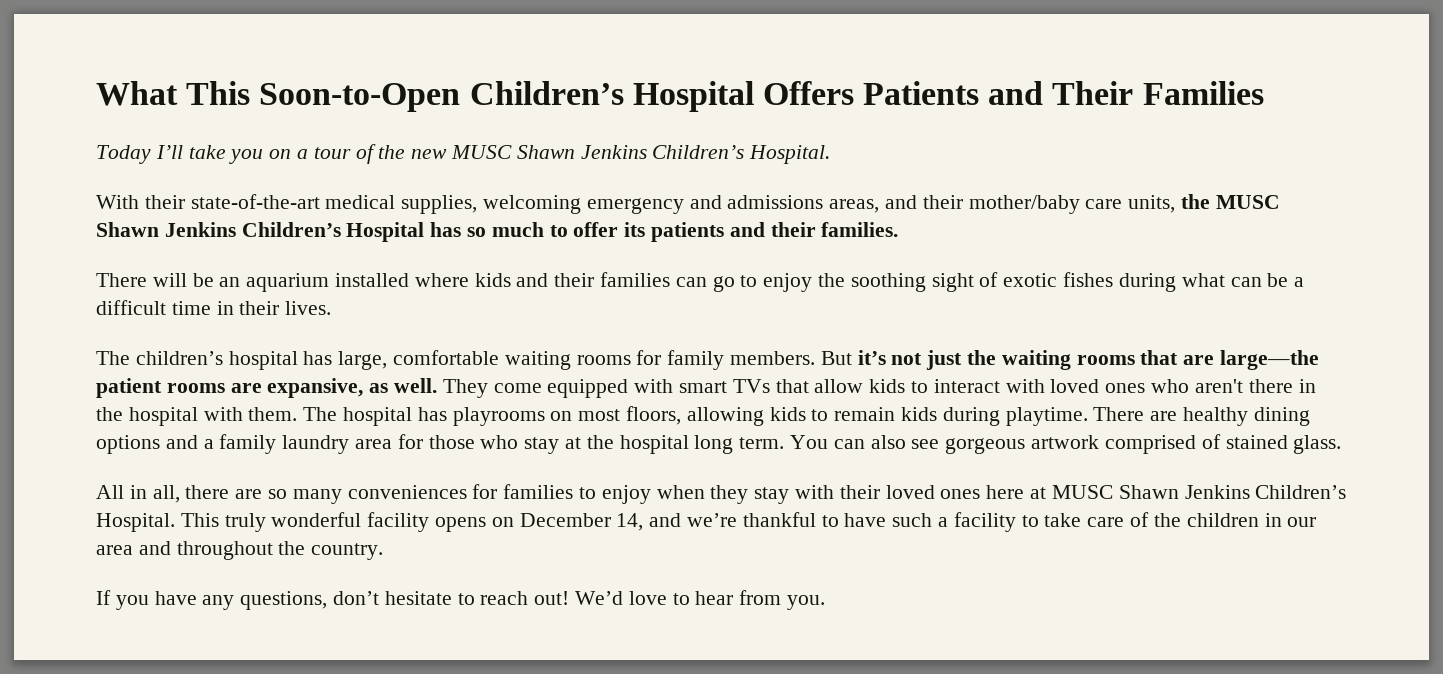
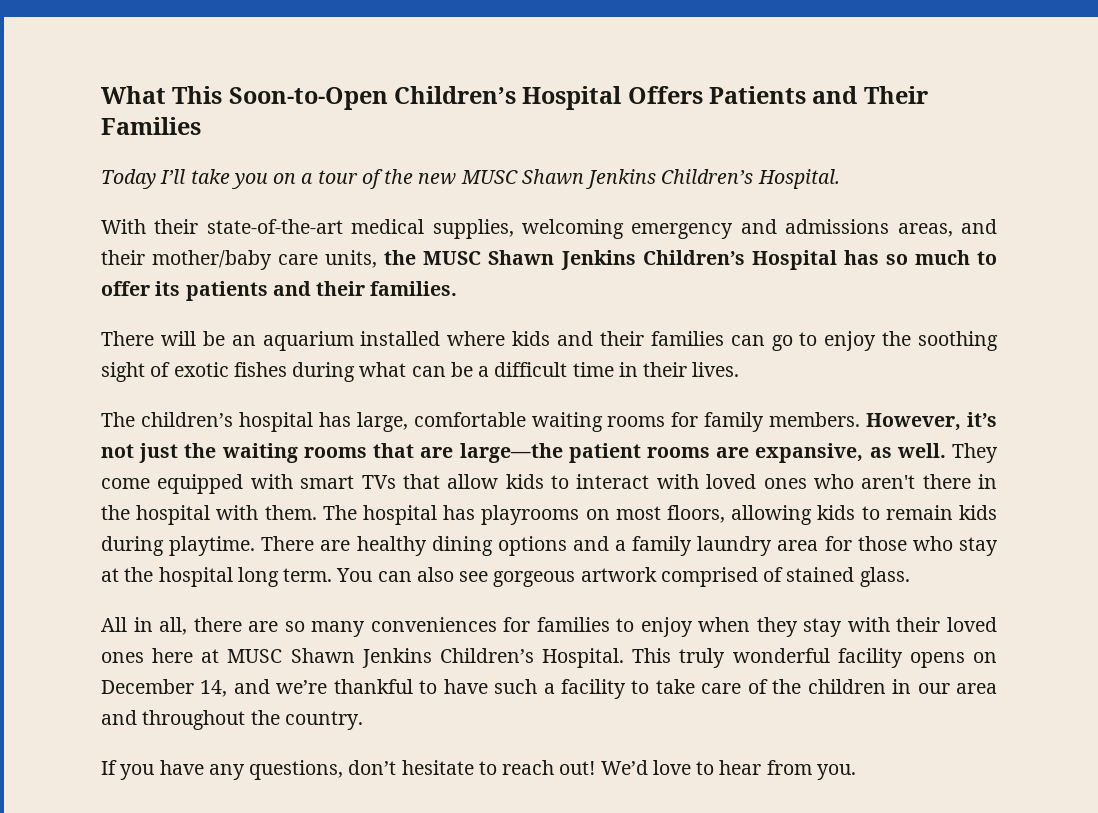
[820,351,852,365] But -> [866,413,962,431] However,

